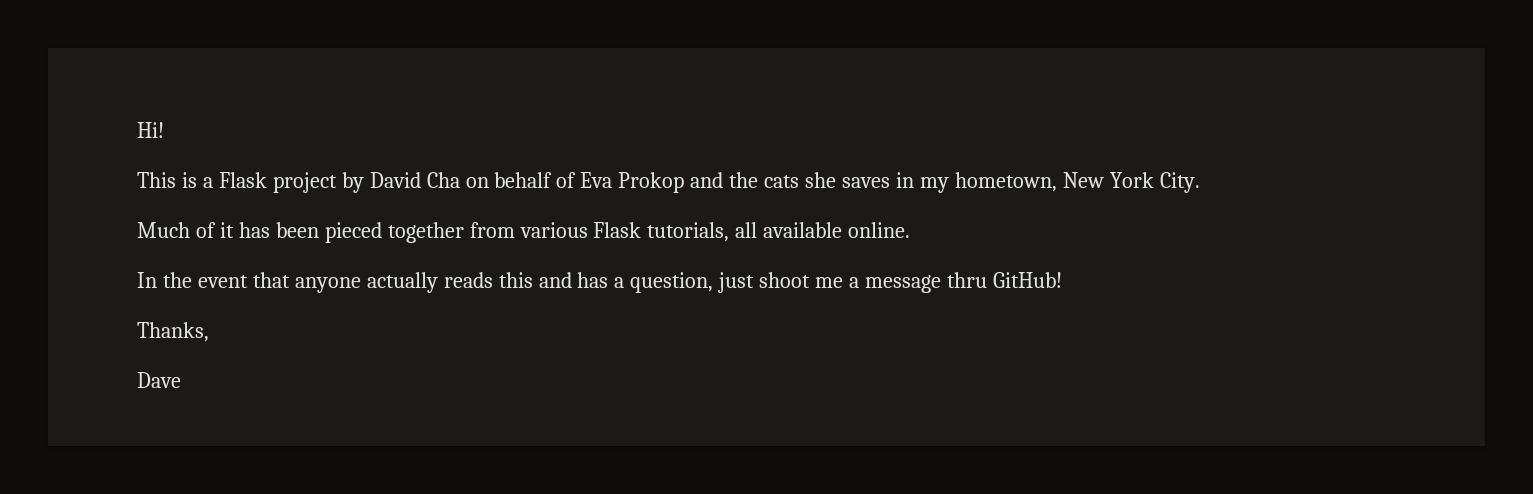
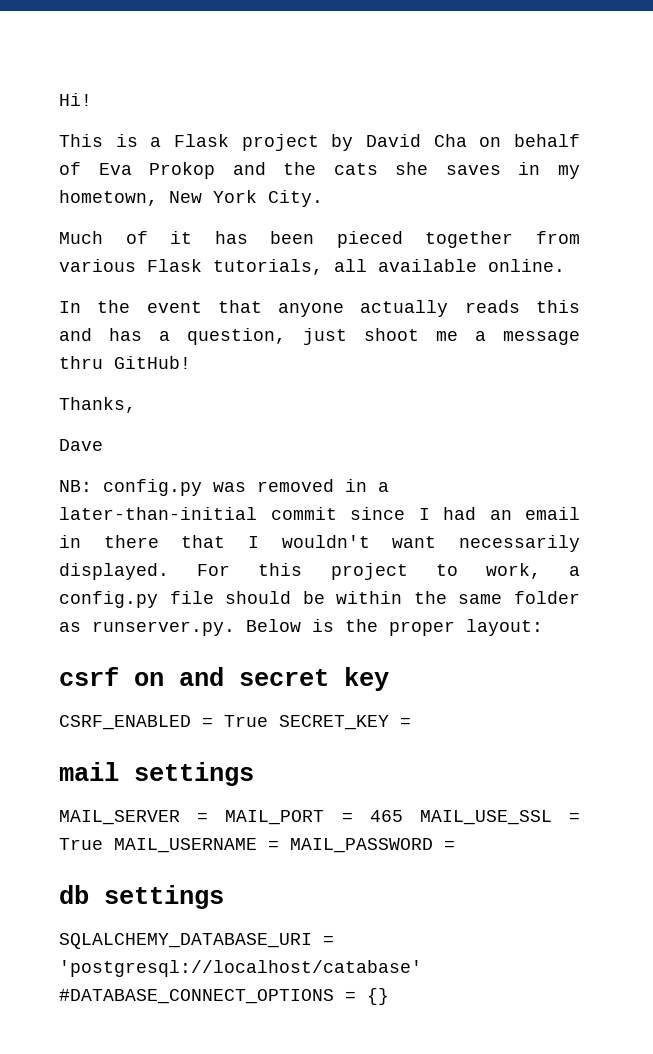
(181, 380) none -> [59,479,389,496] [59,507,580,520] [59,535,580,552] [59,563,580,580] [59,591,580,608] [59,619,543,636] [59,667,389,691] [59,715,411,730] [59,762,254,786] [59,810,580,825] [59,838,455,853] [59,885,224,909] [59,933,334,949] [59,960,422,977] [59,988,389,1005] // NB: config.py was removed in a later-than-initial commit since I had an email in there that I wouldn't want necessarily displayed. For this project to work, a config.py file should be within the same folder as runserver.py. Below is the proper layout: // csrf on and secret key // CSRF_ENABLED = True SECRET_KEY = // mail settings // MAIL_SERVER = MAIL_PORT = 465 MAIL_USE_SSL = True MAIL_USERNAME = MAIL_PASSWORD = // db settings // SQLALCHEMY_DATABASE_URI = 'postgresql://localhost/catabase' #DATABASE_CONNECT_OPTIONS = {}

